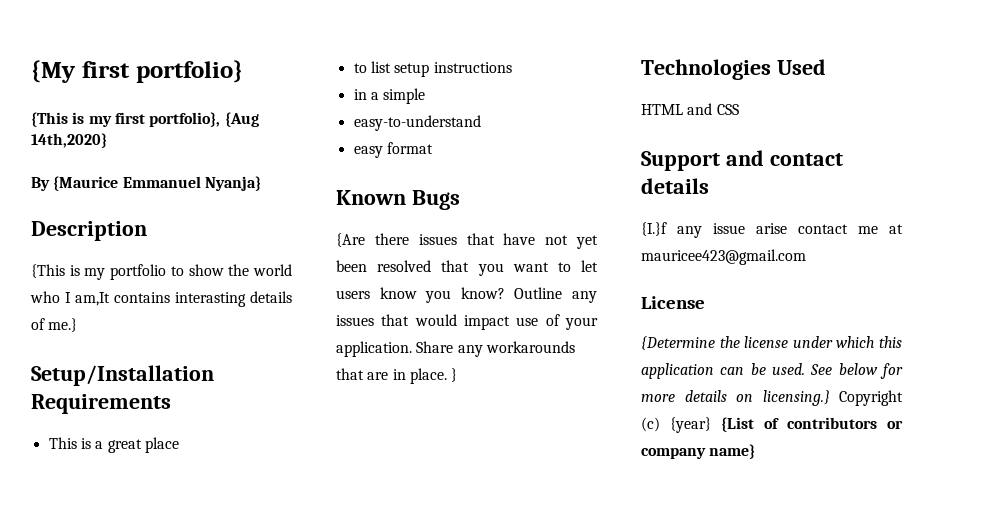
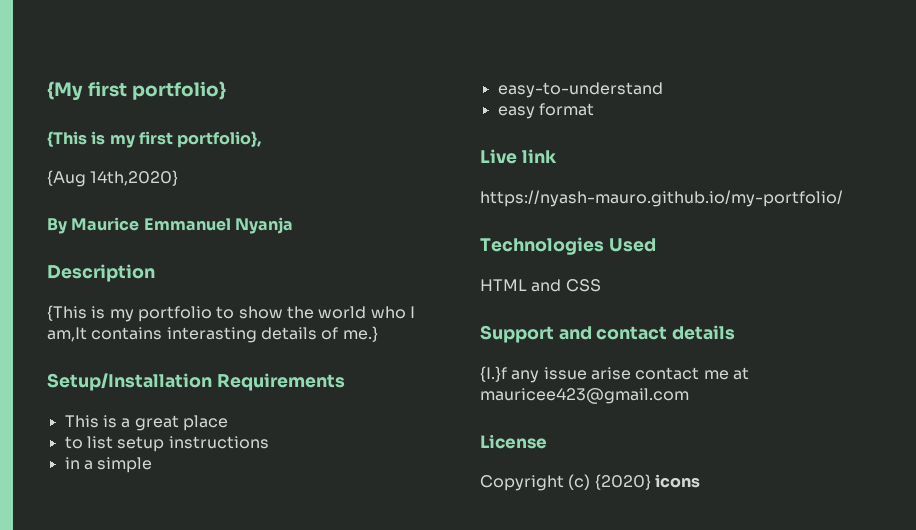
(221, 119) none -> (262, 139) //
[53,176,261,191] {Maurice Emmanuel Nyanja} -> [71,217,293,234] Maurice Emmanuel Nyanja
[336,190,460,210] [336,233,598,249] [336,260,598,276] [336,287,597,303] [336,314,598,330] [336,341,575,357] [336,368,458,384] Known Bugs // {Are there issues that have not yet been resolved that you want to let users know you know? Outline any issues that would impact use of your application. Share any workarounds that are in place. } -> [480,149,557,164] [480,190,843,207] Live link // https://nyash-mauro.github.io/my-portfolio/
[641,336,902,350] [641,363,903,379] [641,390,903,406] [641,417,903,433] [641,444,756,459] {Determine the license under which this application can be used. See below for more details on licensing.} Copyright (c) {year} {List of contributors or company name} -> [480,474,700,491] Copyright (c) {2020} icons

